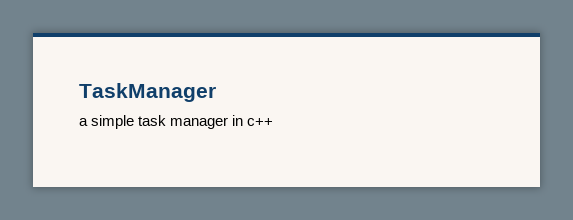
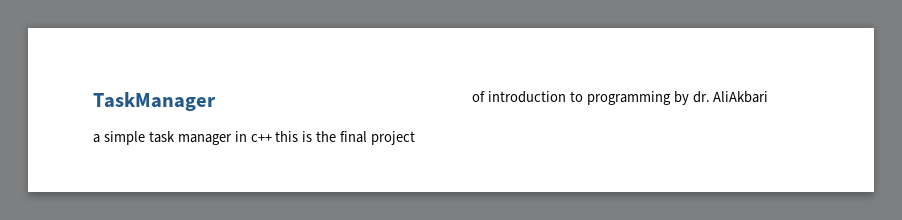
(274, 122) none -> [275,131,416,145] [472,91,769,105] this is the final project of introduction to programming by dr. AliAkbari

